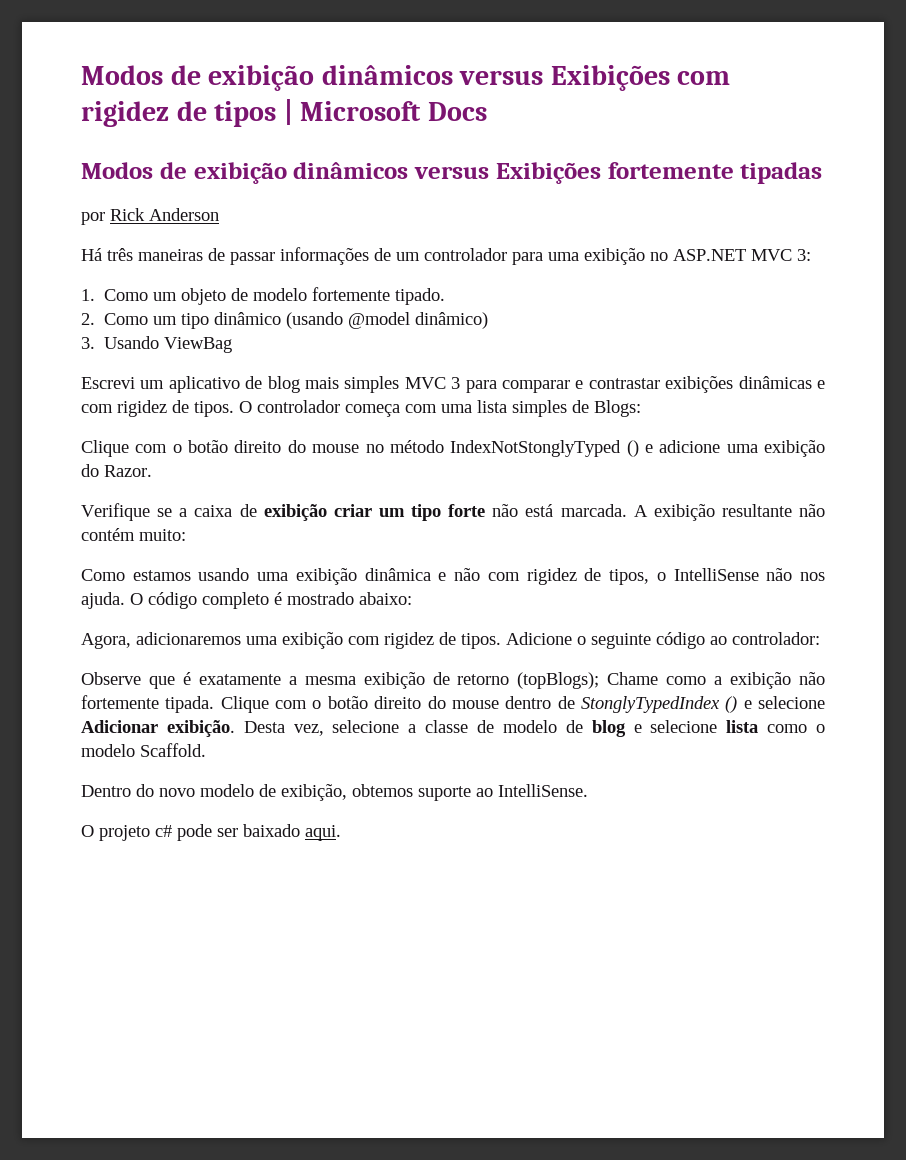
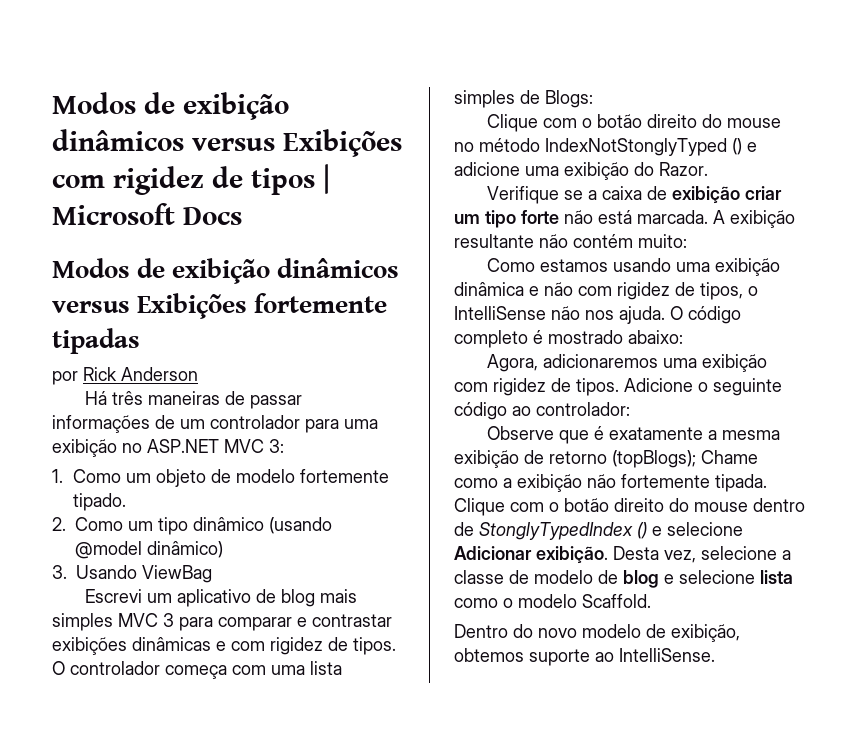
[81,824,341,841] // O projeto c# pode ser baixado aqui. -> (715, 655) none

